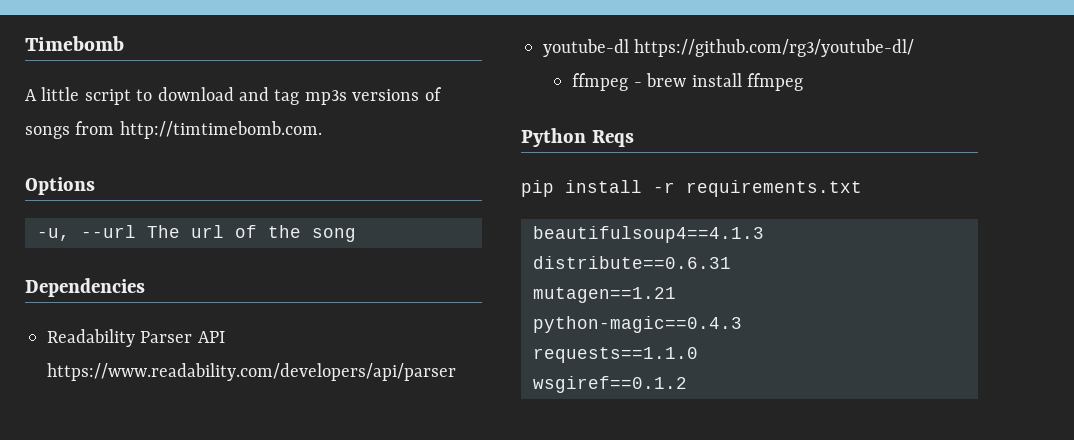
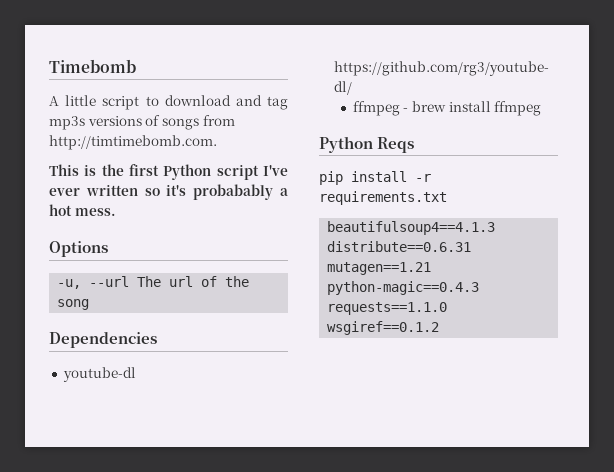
(322, 130) none -> [49,164,288,180] [49,184,288,200] [49,204,116,216] // This is the first Python script I've ever written so it's probabably a hot mess.
[47,329,225,347] [47,363,456,381] // Readability Parser API https://www.readability.com/developers/api/parser -> (157, 340) none

